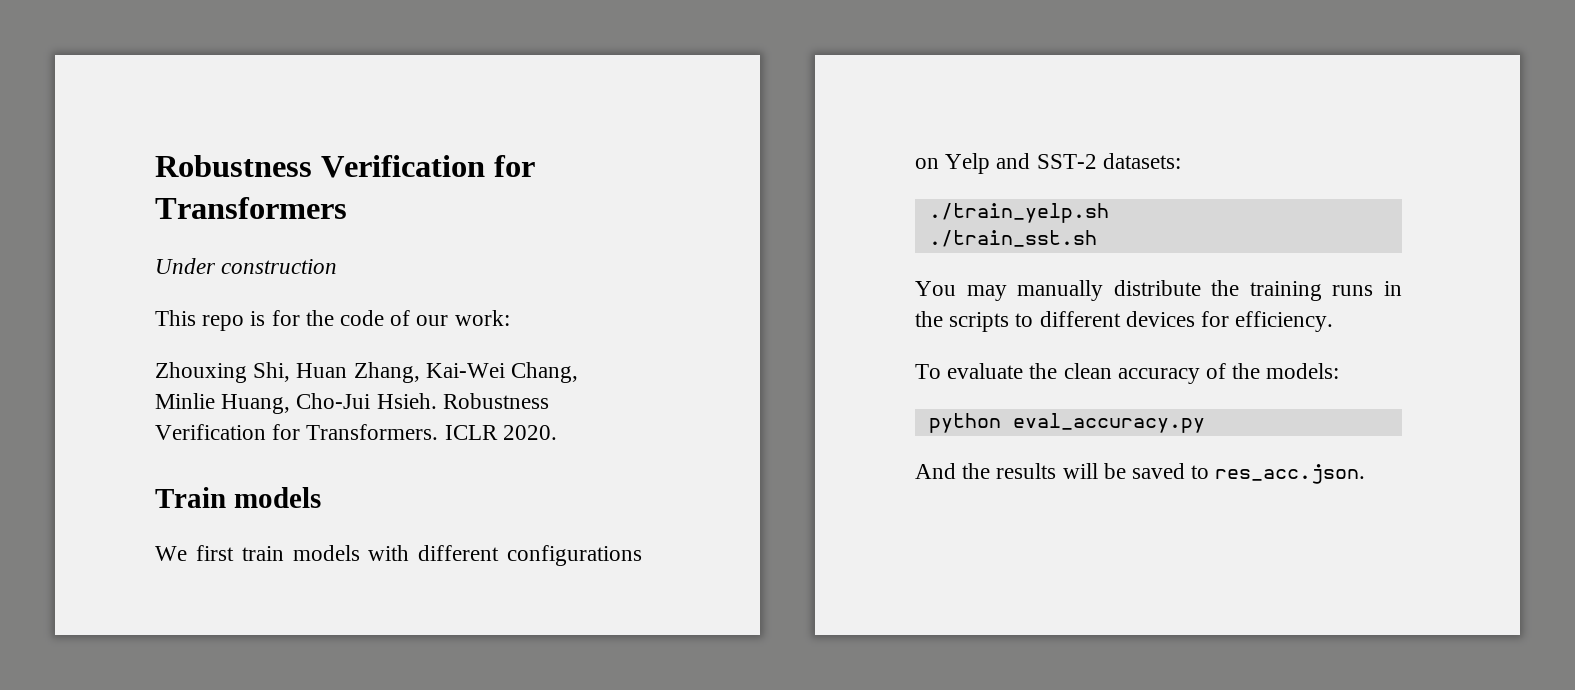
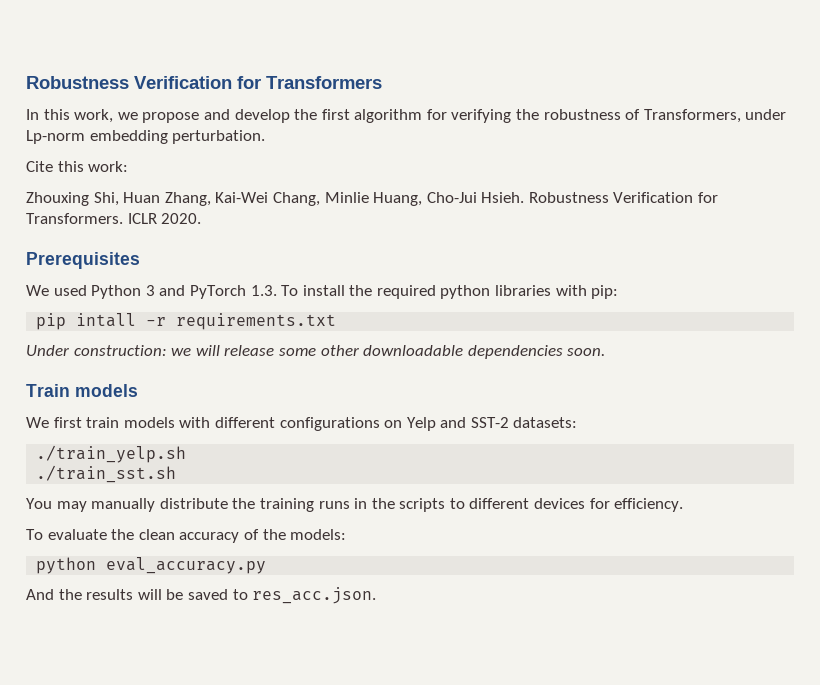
[155,258,338,274] [155,310,449,331] Under construction // This repo is for the code of our -> [26,109,787,123] [26,130,266,144] [26,161,84,172] In this work, we propose and develop the first algorithm for verifying the robustness of Transformers, under Lp-norm embedding perturbation. // Cite this
(557, 432) none -> [26,252,140,269] [26,285,619,299] [36,313,337,330] [26,345,606,359] // Prerequisites // We used Python 3 and PyTorch 1.3. To install the required python libraries with pip: // pip intall -r requirements.txt // Under construction: we will release some other downloadable dependencies soon.

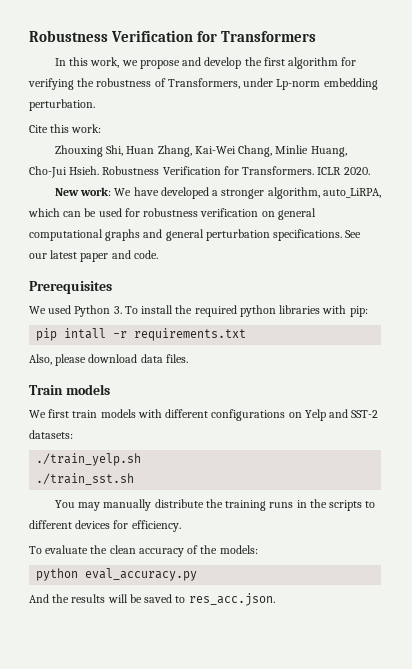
(202, 218) none -> [54,187,381,199] [28,208,316,220] [29,229,362,241] [29,250,158,262] // New work: We have developed a stronger algorithm, auto_LiRPA, which can be used for robustness verification on general computational graphs and general perturbation specifications. See our latest paper and code.
[145,285,277,299] 3 and PyTorch 1.3. -> [113,306,122,314] 3.
[26,345,606,359] Under construction: we will release some other downloadable dependencies soon. -> [29,354,188,366] Also, please download data files.

